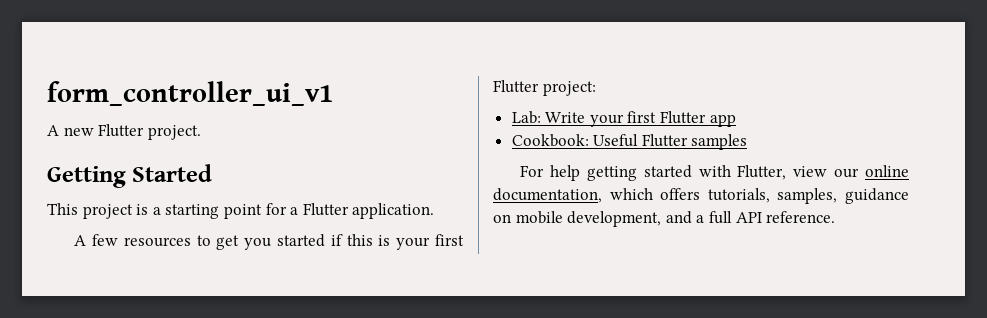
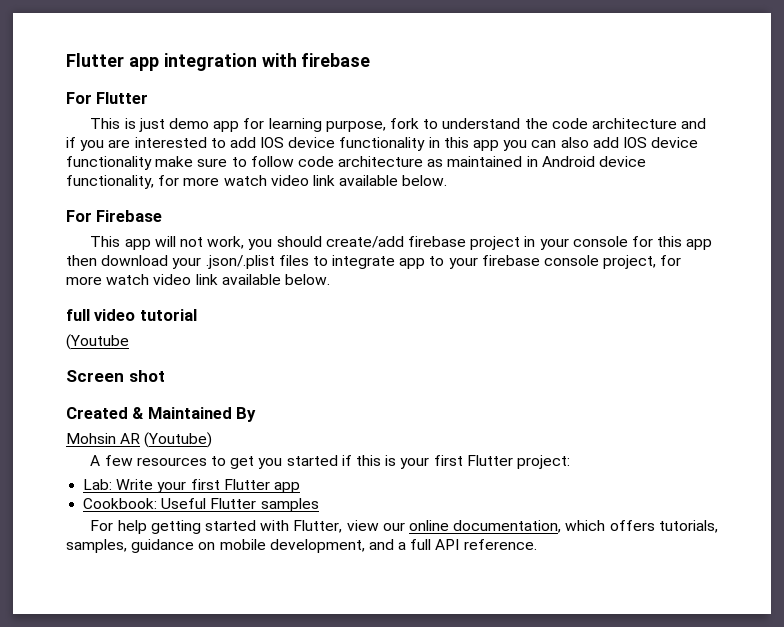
[47,81,334,106] [47,124,201,140] [47,164,213,188] [47,203,435,219] form_controller_ui_v1 // A new Flutter project. // Getting Started // This project is a starting point for a Flutter application. -> [66,53,371,71] [66,92,149,104] [90,118,707,132] [66,137,699,151] [66,156,647,170] [66,175,448,189] [66,210,163,222] [90,236,713,250] [66,255,682,269] [66,274,330,285] [66,309,197,321] [66,334,129,350] [66,370,165,382] [66,407,257,422] [66,432,213,448] Flutter app integration with firebase // For Flutter // This is just demo app for learning purpose, fork to understand the code architecture and if you are interested to add IOS device functionality in this app you can also add IOS device functionality make sure to follow code architecture as maintained in Android device functionality, for more watch video link available below. // For Firebase // This app will not work, you should create/add firebase project in your console for this app then download your .json/.plist files to integrate app to your firebase console project, for more watch video link available below. // full video tutorial // (Youtube // Screen shot // Created & Maintained By // Mohsin AR (Youtube)

